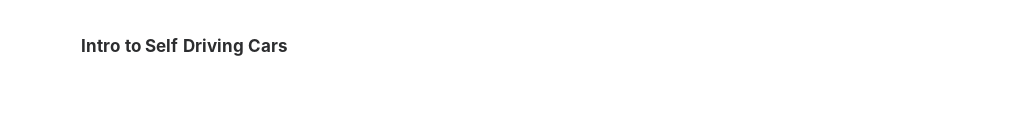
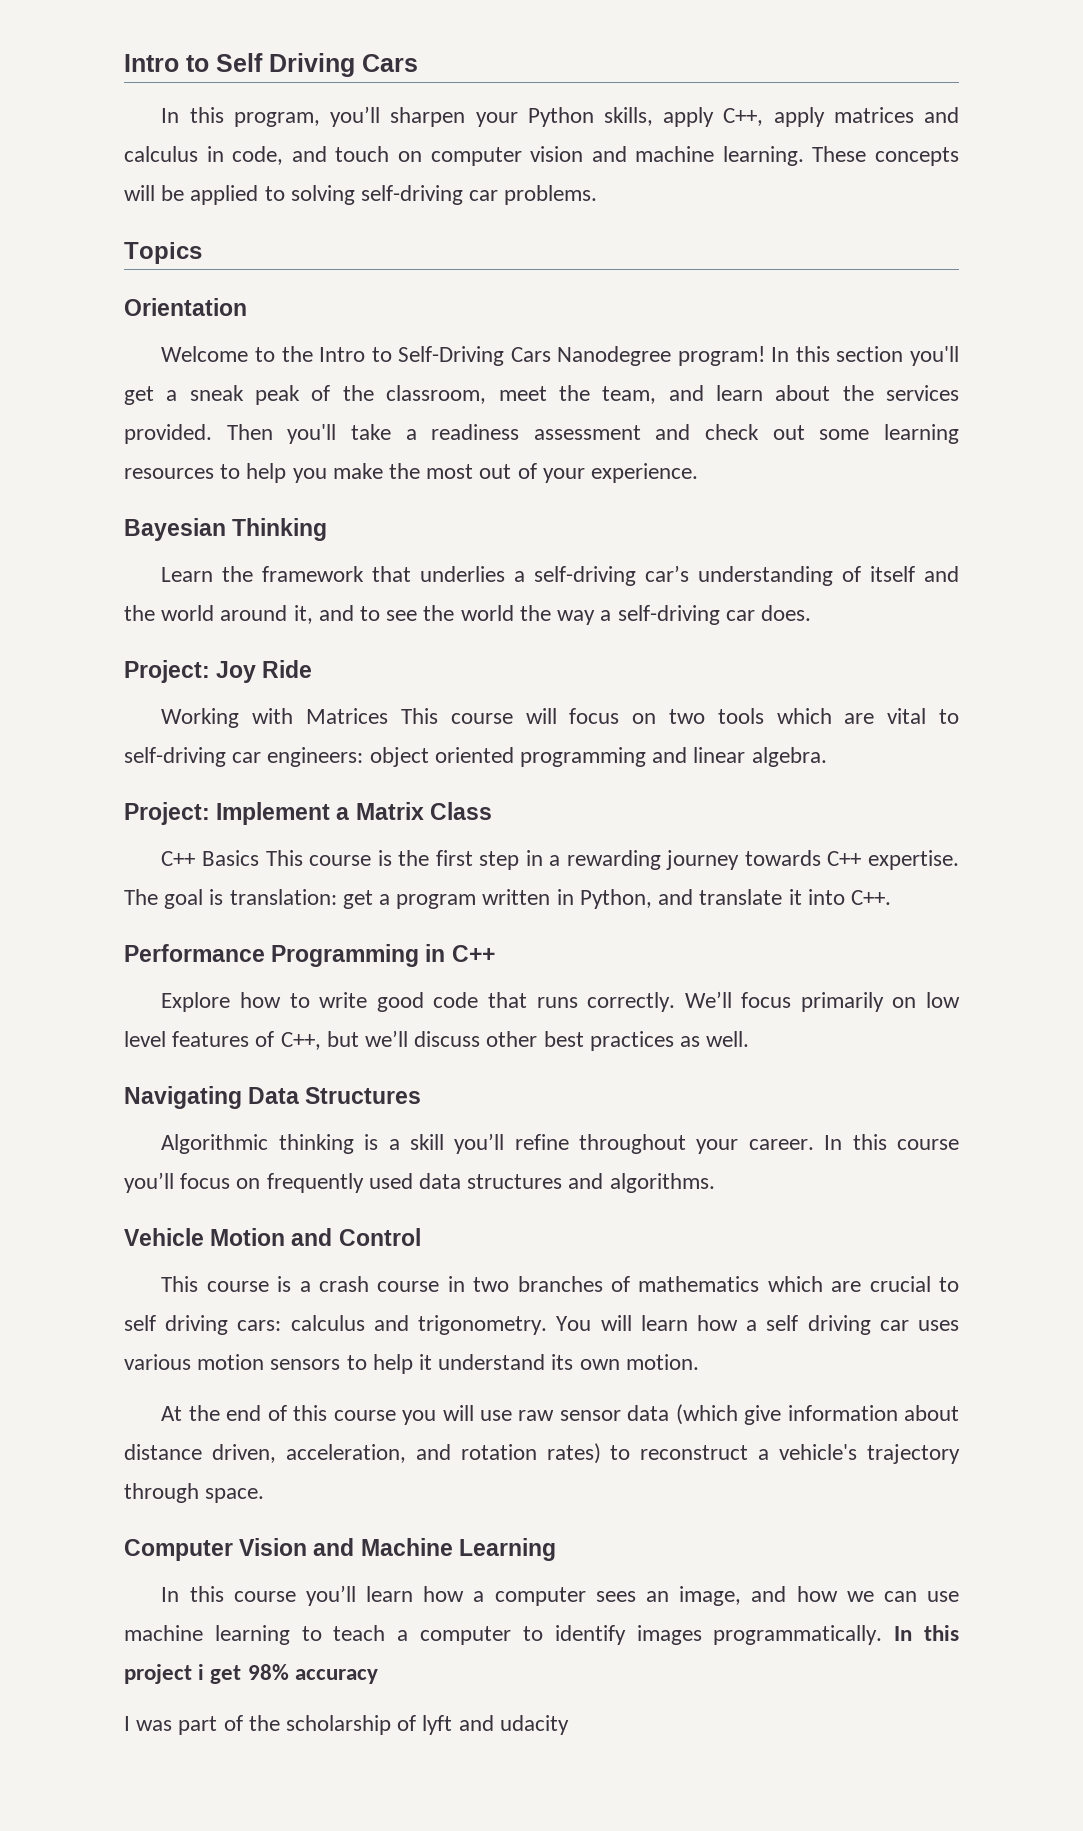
(289, 45) none -> [161,106,960,127] [124,146,960,166] [124,185,598,205] [124,242,202,264] [124,298,247,316] [161,346,959,366] [124,385,959,405] [124,424,959,444] [124,463,699,483] [124,518,328,541] [161,565,959,586] [124,605,811,625] [124,660,313,683] [161,708,959,728] [124,747,827,767] [124,802,492,825] [161,850,959,870] [124,889,891,909] [124,944,495,967] [161,991,961,1012] [124,1030,750,1051] [124,1086,422,1109] [161,1133,959,1154] [124,1172,715,1193] [124,1228,421,1246] [161,1276,959,1292] [124,1315,959,1335] [124,1354,699,1374] [161,1404,960,1425] [124,1443,960,1464] [124,1483,265,1503] [124,1538,556,1561] [161,1585,960,1606] [124,1625,959,1645] [124,1664,378,1684] [124,1715,569,1735] // In this program, you’ll sharpen your Python skills, apply C++, apply matrices and calculus in code, and touch on computer vision and machine learning. These concepts will be applied to solving self-driving car problems. // Topics // Orientation // Welcome to the Intro to Self-Driving Cars Nanodegree program! In this section you'll get a sneak peak of the classroom, meet the team, and learn about the services provided. Then you'll take a readiness assessment and check out some learning resources to help you make the most out of your experience. // Bayesian Thinking // Learn the framework that underlies a self-driving car’s understanding of itself and the world around it, and to see the world the way a self-driving car does. // Project: Joy Ride // Working with Matrices This course will focus on two tools which are vital to self-driving car engineers: object oriented programming and linear algebra. // Project: Implement a Matrix Class // C++ Basics This course is the first step in a rewarding journey towards C++ expertise. The goal is translation: get a program written in Python, and translate it into C++. // Performance Programming in C++ // Explore how to write good code that runs correctly. We’ll focus primarily on low level features of C++, but we’ll discuss other best practices as well. // Navigating Data Structures // Algorithmic thinking is a skill you’ll refine throughout your career. In this course you’ll focus on frequently used data structures and algorithms. // Vehicle Motion and Control // This course is a crash course in two branches of mathematics which are crucial to self driving cars: calculus and trigonometry. You will learn how a self driving car uses various motion sensors to help it understand its own motion. // At the end of this course you will use raw sensor data (which give information about distance driven, acceleration, and rotation rates) to reconstruct a vehicle's trajectory through space. // Computer Vision and Machine Learning // In this course you’ll learn how a computer sees an image, and how we can use machine learning to teach a computer to identify images programmatically. In this project i get 98% accuracy // I was part of the scholarship of lyft and udacity

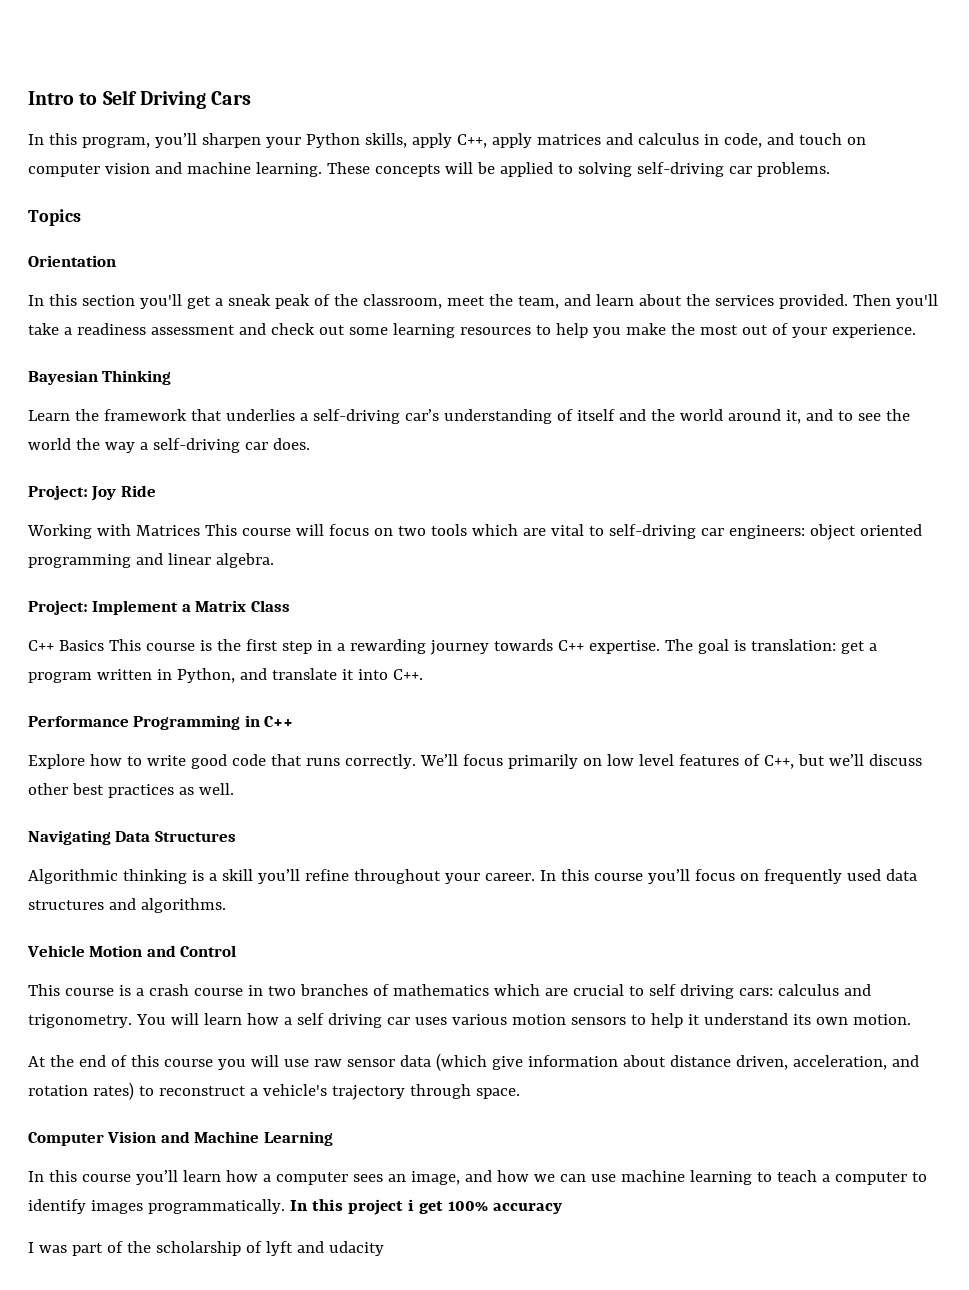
[161,346,765,366] Welcome to the Intro to Self-Driving Cars Nanodegree program! -> (116, 261) none
[247,1664,289,1680] 98% -> [447,1201,488,1211] 100%

